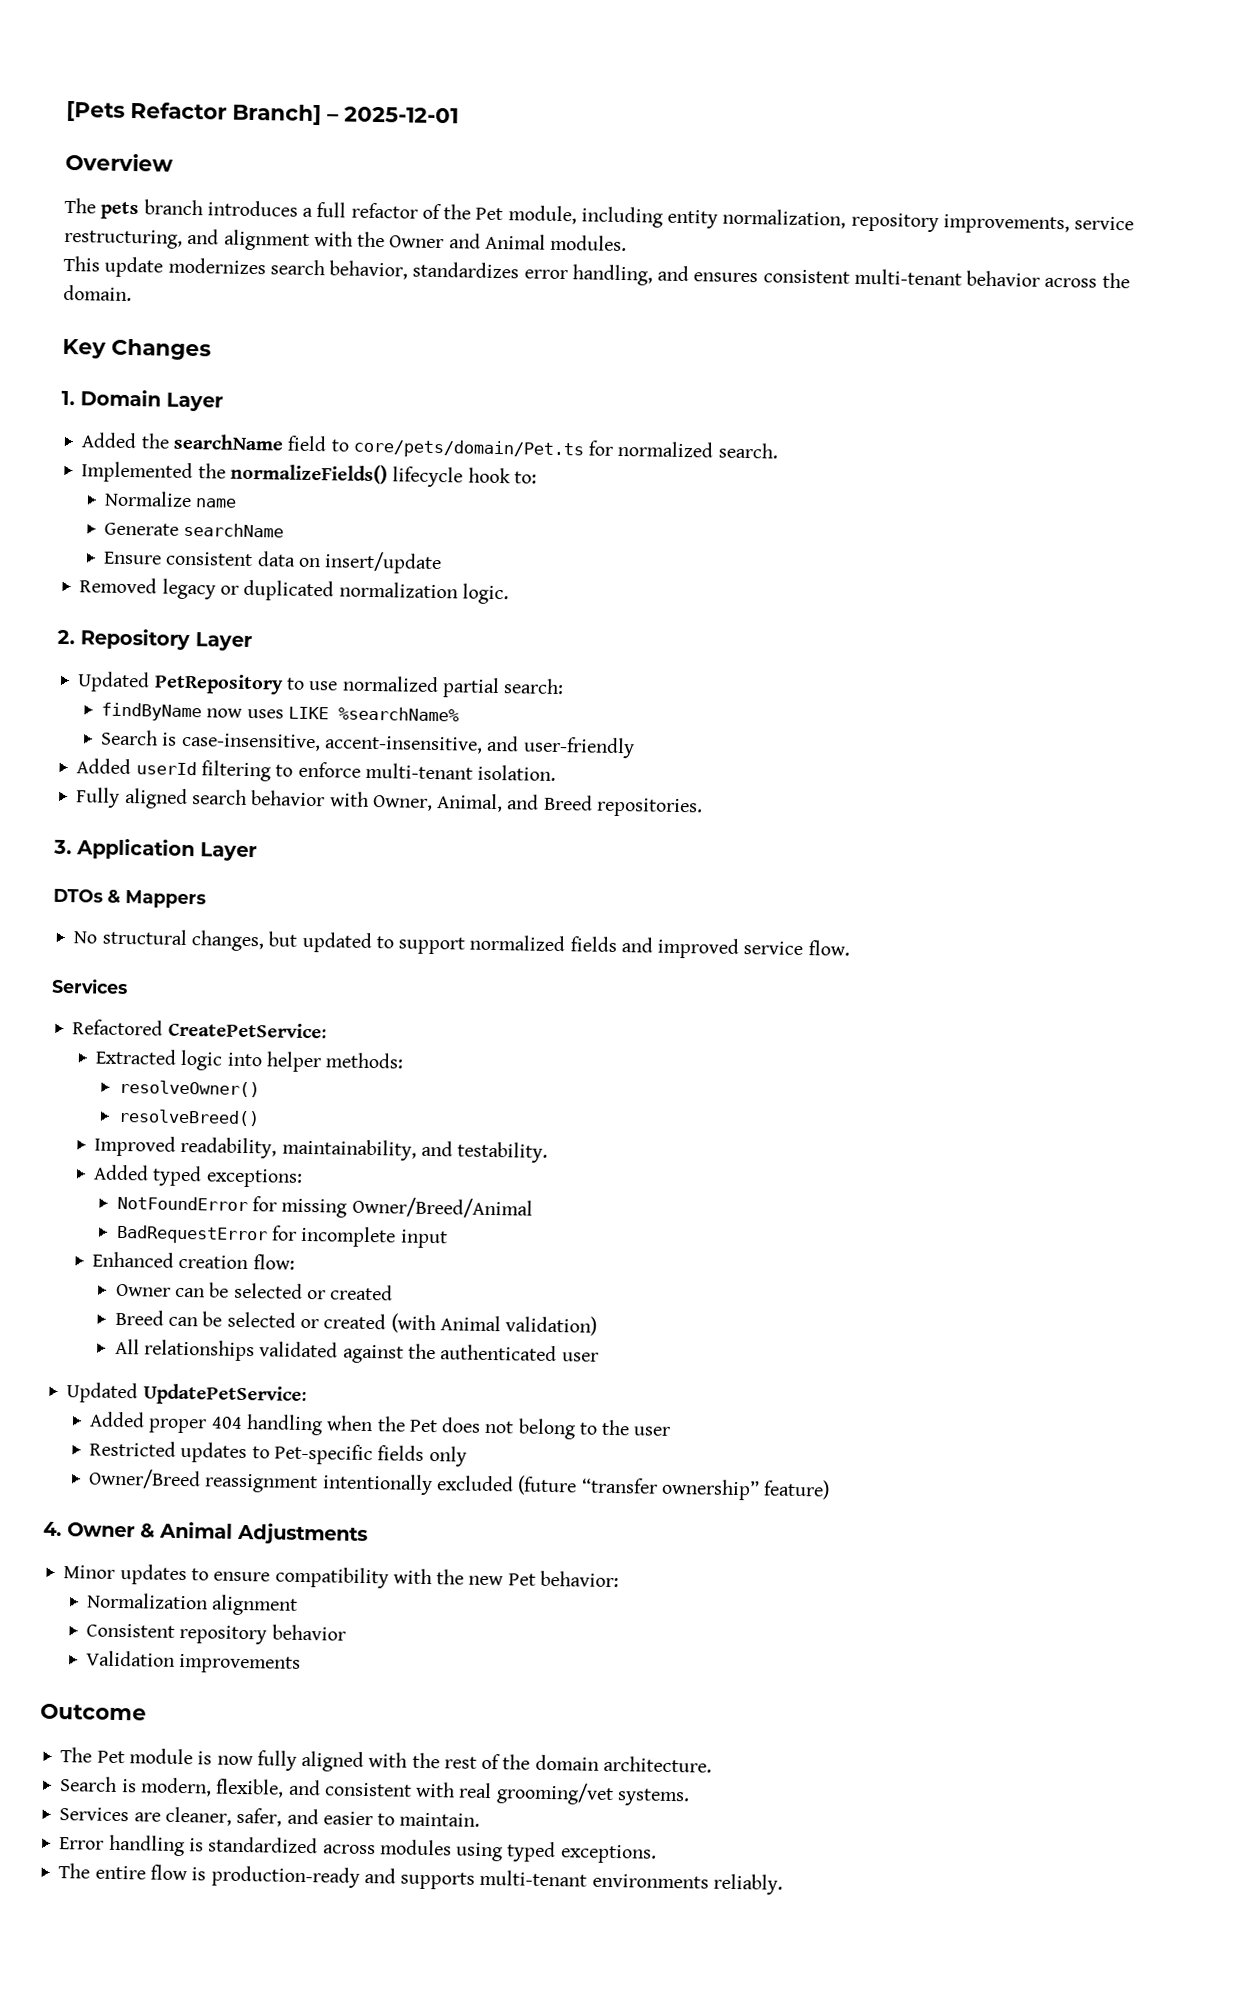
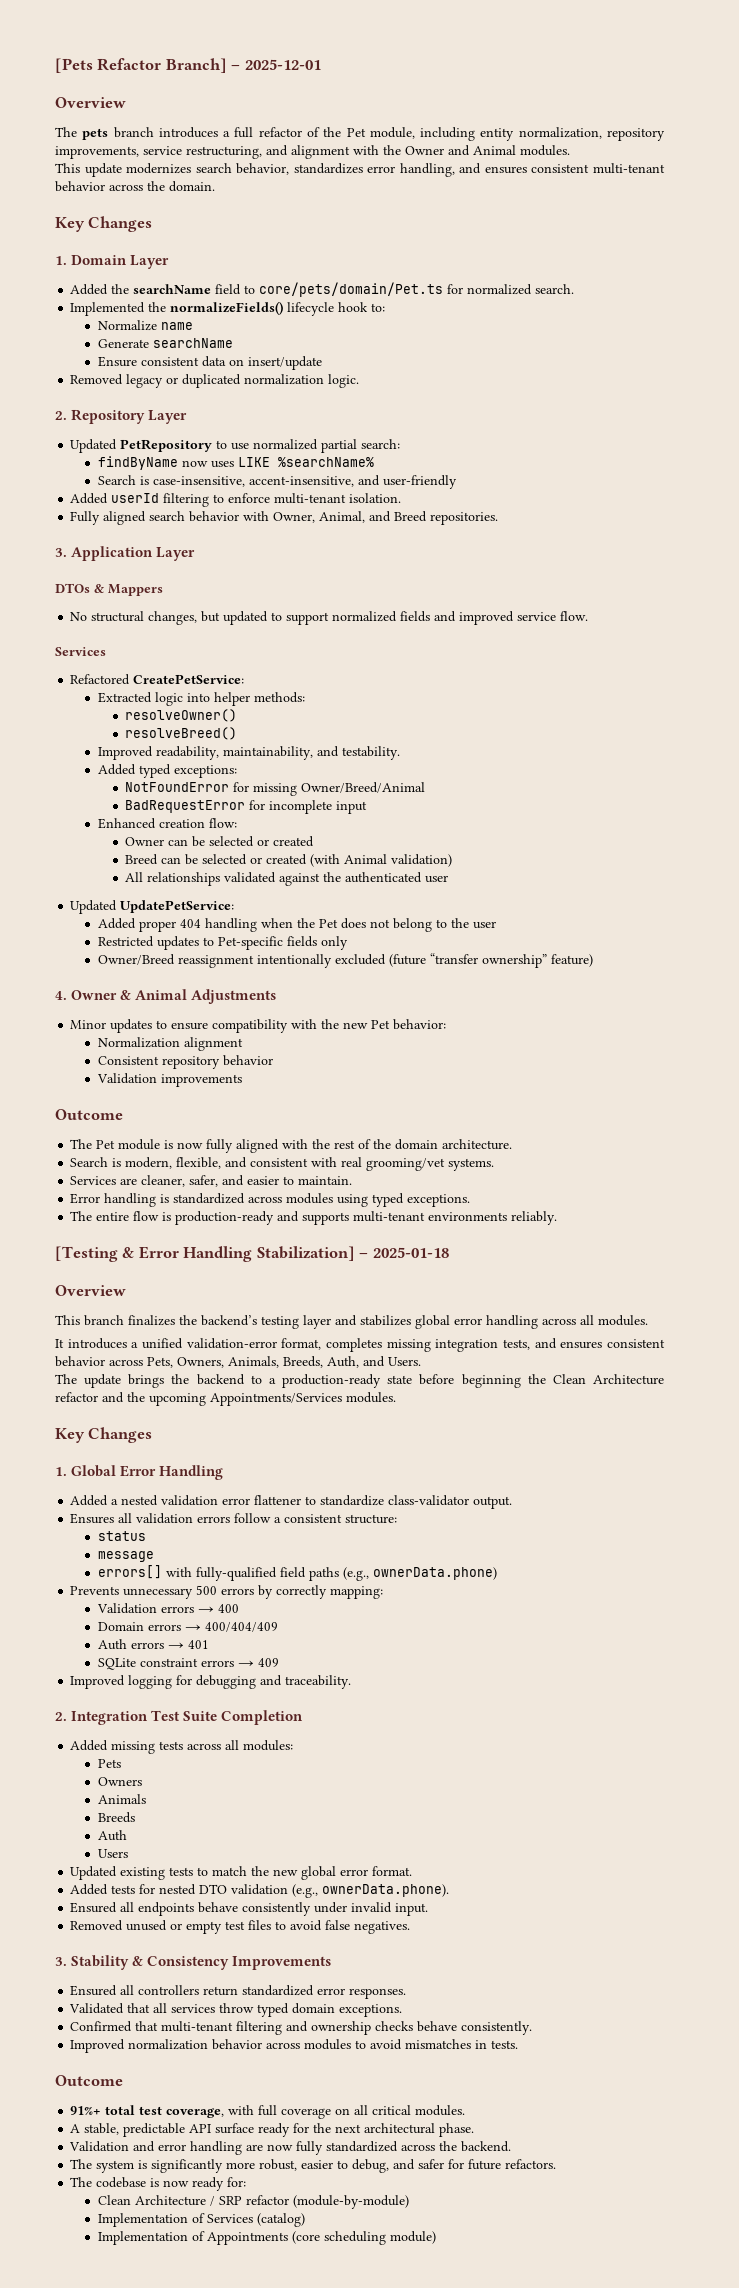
(783, 1884) none -> [55,1246,449,1262] [55,1285,126,1296] [55,1315,648,1329] [55,1338,666,1352] [55,1356,421,1368] [55,1374,664,1388] [55,1392,396,1406] [55,1427,153,1443] [55,1465,224,1480] [70,1495,513,1509] [70,1513,398,1524] [97,1531,146,1541] [97,1551,154,1562] [97,1565,497,1581] [70,1585,384,1599] [96,1603,239,1614] [97,1622,278,1632] [97,1639,209,1650] [97,1658,279,1670] [70,1675,352,1689] [55,1710,304,1725] [70,1740,294,1754] [97,1759,121,1768] [97,1777,142,1786] [97,1794,146,1804] [97,1812,135,1823] [97,1830,127,1841] [97,1849,128,1858] [70,1866,413,1880] [70,1884,450,1898] [70,1902,429,1916] [70,1920,411,1934] [55,1955,332,1970] [70,1985,407,1999] [69,2003,403,2017] [70,2021,533,2035] [70,2039,519,2053] [55,2075,123,2086] [70,2105,466,2119] [70,2123,475,2137] [69,2141,512,2155] [70,2159,557,2173] [70,2177,247,2191] [97,2195,409,2209] [97,2213,305,2227] [97,2231,436,2245] // [Testing & Error Handling Stabilization] – 2025‑01‑18 // Overview // This branch finalizes the backend’s testing layer and stabilizes global error handling across all modules. // It introduces a unified validation‑error format, completes missing integration tests, and ensures consistent behavior across Pets, Owners, Animals, Breeds, Auth, and Users. // The update brings the backend to a production‑ready state before beginning the Clean Architecture refactor and the upcoming Appointments/Services modules. // Key Changes // 1. Global Error Handling // Added a nested validation error flattener to standardize class‑validator output. // Ensures all validation errors follow a consistent structure: // status // message // errors[] with fully‑qualified field paths (e.g., ownerData.phone) // Prevents unnecessary 500 errors by correctly mapping: // Validation errors → 400 // Domain errors → 400/404/409 // Auth errors → 401 // SQLite constraint errors → 409 // Improved logging for debugging and traceability. // 2. Integration Test Suite Completion // Added missing tests across all modules: // Pets // Owners // Animals // Breeds // Auth // Users // Updated existing tests to match the new global error format. // Added tests for nested DTO validation (e.g., ownerData.phone). // Ensured all endpoints behave consistently under invalid input. // Removed unused or empty test files to avoid false negatives. // 3. Stability & Consistency Improvements // Ensured all controllers return standardized error responses. // Validated that all services throw typed domain exceptions. // Confirmed that multi‑tenant filtering and ownership checks behave consistently. // Improved normalization behavior across modules to avoid mismatches in tests. // Outcome // 91%+ total test coverage, with full coverage on all critical modules. // A stable, predictable API surface ready for the next architectural phase. // Validation and error handling are now fully standardized across the backend. // The system is significantly more robust, easier to debug, and safer for future refactors. // The codebase is now ready for: // Clean Architecture / SRP refactor (module‑by‑module) // Implementation of Services (catalog) // Implementation of Appointments (core scheduling module)

